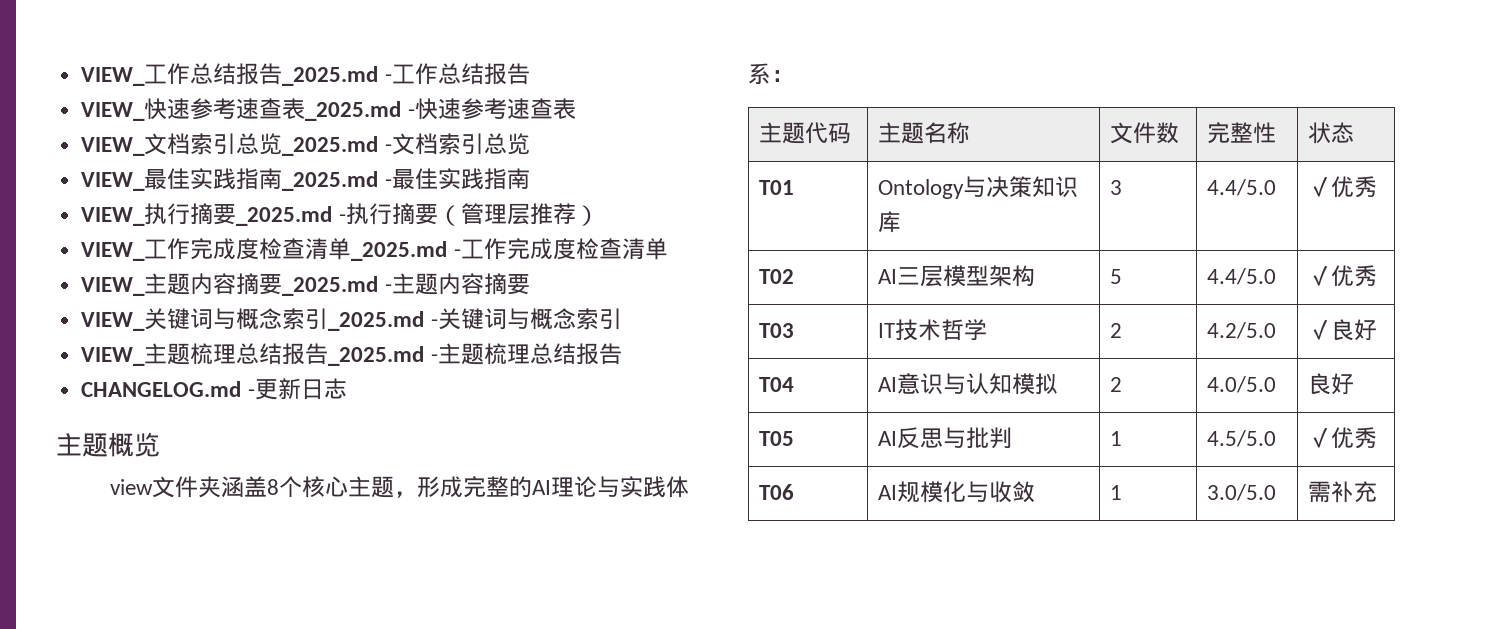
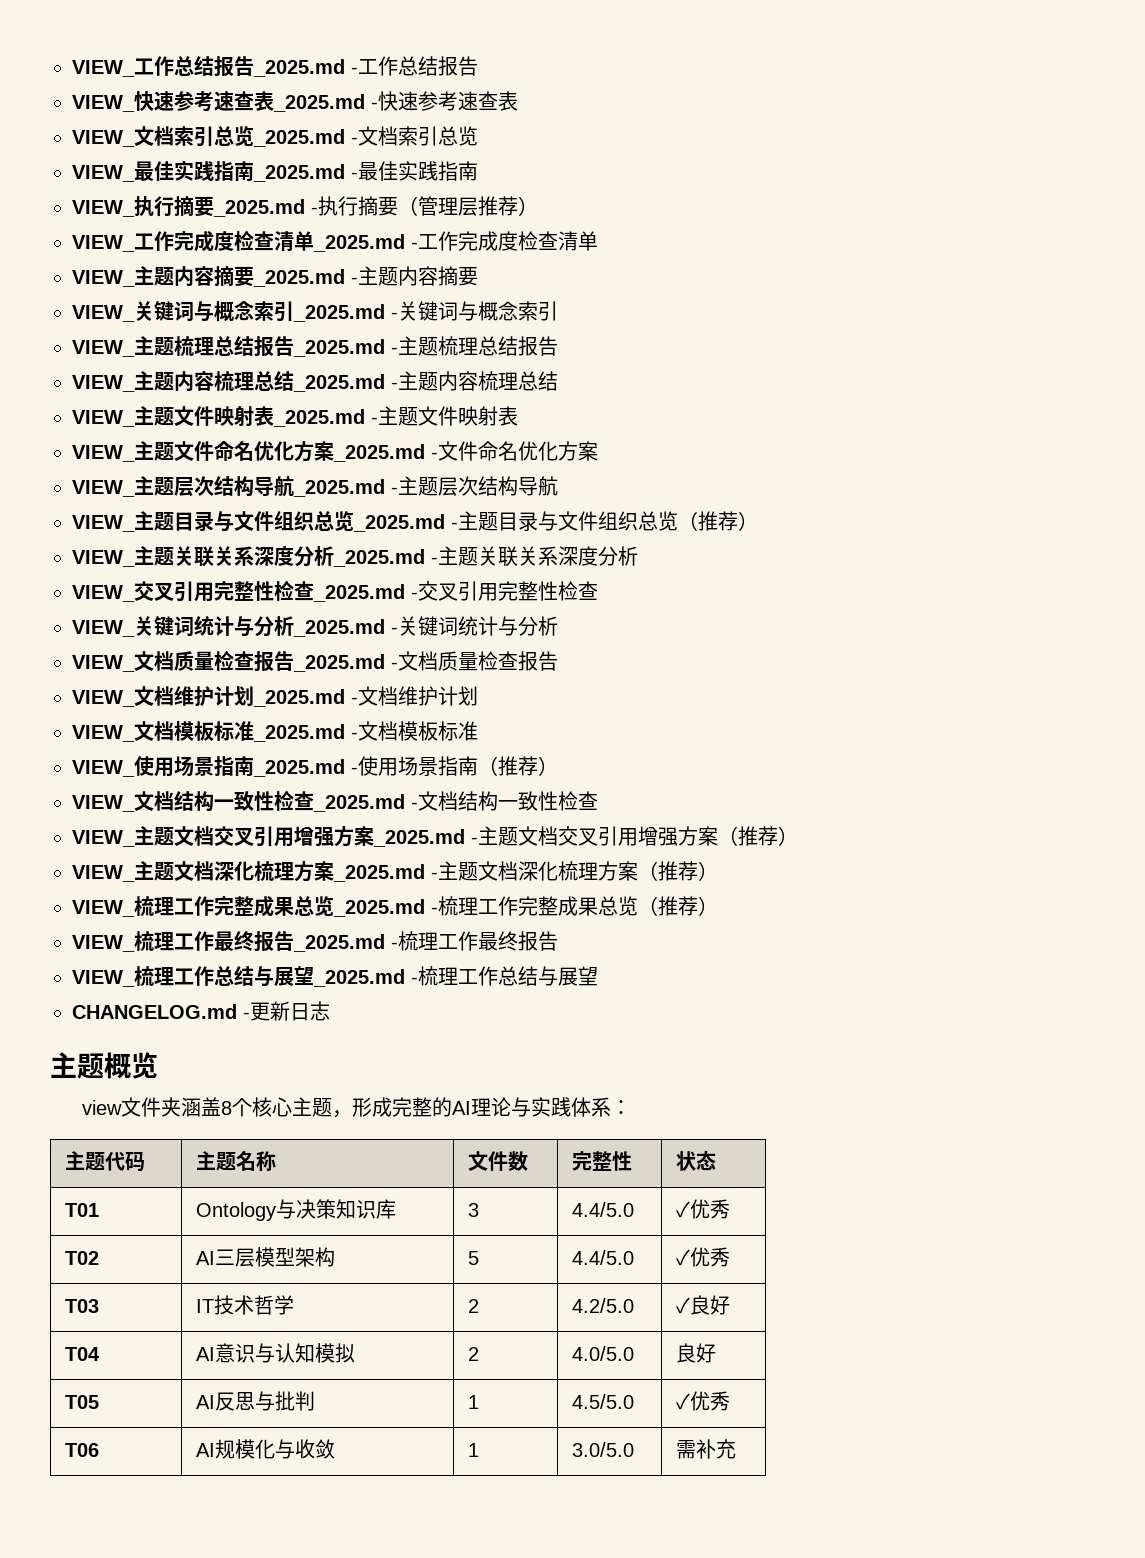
(622, 354) none -> [72,371,558,392] [72,406,518,427] [72,441,598,462] [72,476,558,497] [72,511,758,532] [72,546,638,567] [72,580,598,602] [72,615,558,637] [72,650,558,672] [72,686,478,707] [72,721,478,742] [72,756,558,777] [72,790,598,812] [72,826,798,847] [72,861,718,882] [72,895,718,917] [72,931,558,952] [72,966,598,987] // VIEW_主题内容梳理总结_2025.md -主题内容梳理总结 // VIEW_主题文件映射表_2025.md -主题文件映射表 // VIEW_主题文件命名优化方案_2025.md -文件命名优化方案 // VIEW_主题层次结构导航_2025.md -主题层次结构导航 // VIEW_主题目录与文件组织总览_2025.md -主题目录与文件组织总览（推荐） // VIEW_主题关联关系深度分析_2025.md -主题关联关系深度分析 // VIEW_交叉引用完整性检查_2025.md -交叉引用完整性检查 // VIEW_关键词统计与分析_2025.md -关键词统计与分析 // VIEW_文档质量检查报告_2025.md -文档质量检查报告 // VIEW_文档维护计划_2025.md -文档维护计划 // VIEW_文档模板标准_2025.md -文档模板标准 // VIEW_使用场景指南_2025.md -使用场景指南（推荐） // VIEW_文档结构一致性检查_2025.md -文档结构一致性检查 // VIEW_主题文档交叉引用增强方案_2025.md -主题文档交叉引用增强方案（推荐） // VIEW_主题文档深化梳理方案_2025.md -主题文档深化梳理方案（推荐） // VIEW_梳理工作完整成果总览_2025.md -梳理工作完整成果总览（推荐） // VIEW_梳理工作最终报告_2025.md -梳理工作最终报告 // VIEW_梳理工作总结与展望_2025.md -梳理工作总结与展望

